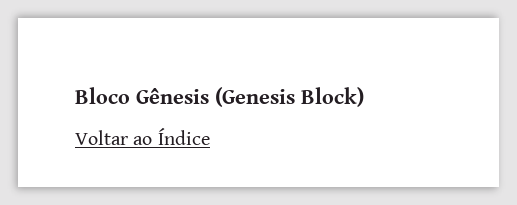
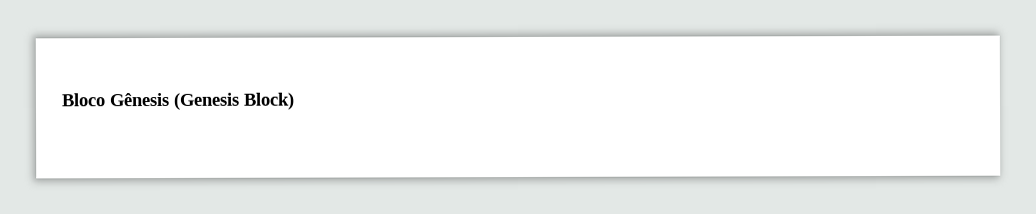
[75,127,210,145] // Voltar ao Índice -> (295, 101) none

